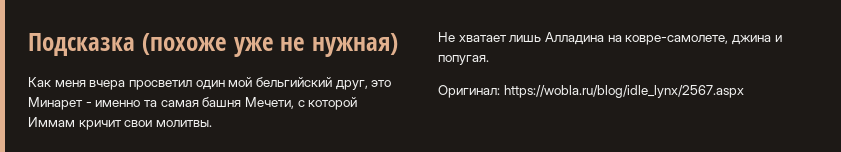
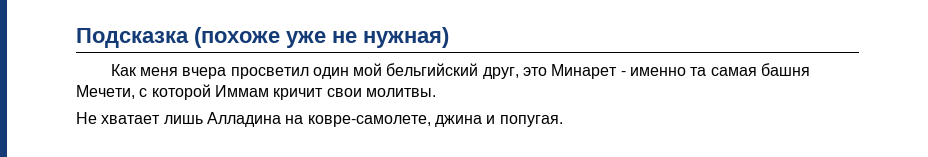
[438,85,744,98] // Оригинал: https://wobla.ru/blog/idle_lynx/2567.aspx -> (563, 121) none

